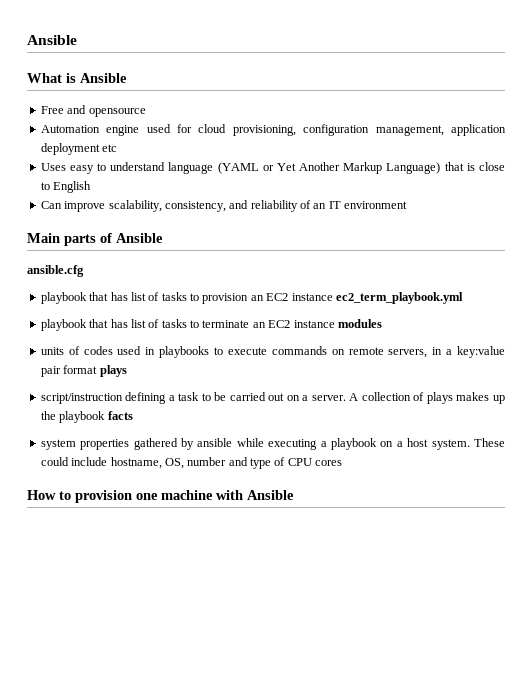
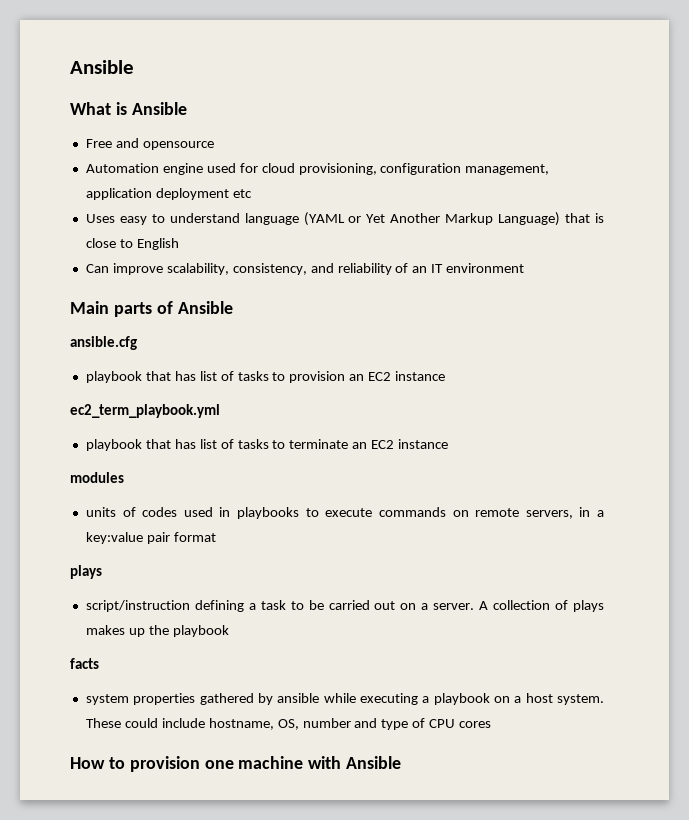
(333, 297) none -> (446, 376) //
(335, 324) none -> (449, 444) //
(98, 369) none -> (216, 537) //
(106, 417) none -> (229, 631) //

